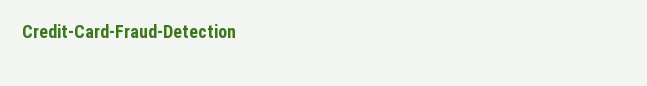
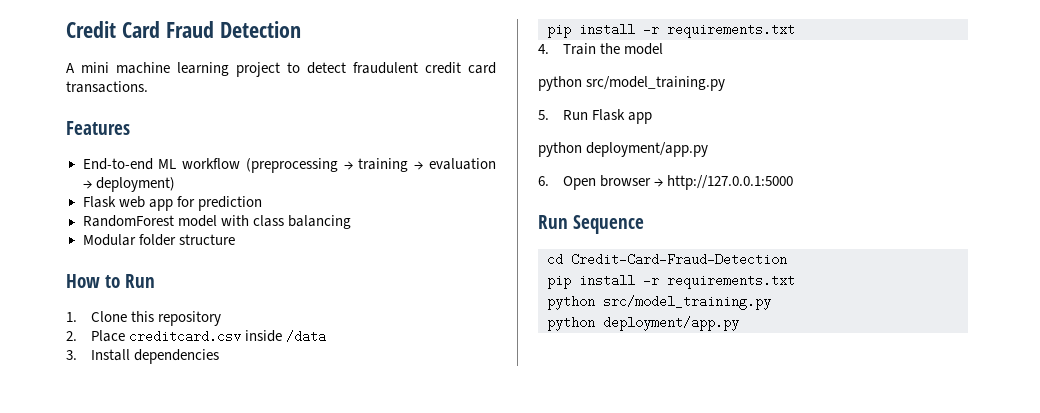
[22,24,236,38] Credit-Card-Fraud-Detection -> [66,21,301,38] [66,62,496,77] [66,81,148,93] [66,121,130,135] [82,158,496,173] [82,177,175,192] [82,196,262,211] [82,215,351,229] [82,234,235,246] [66,274,156,288] [66,311,222,326] [66,330,327,343] [66,349,220,364] [547,23,795,38] [538,43,664,55] [538,76,726,91] [538,109,653,124] [538,142,709,157] [538,175,794,190] [538,215,645,234] [547,253,787,266] [547,274,795,289] [547,295,771,310] [547,316,739,331] Credit Card Fraud Detection // A mini machine learning project to detect fraudulent credit card transactions. // Features // End-to-end ML workflow (preprocessing → training → evaluation → deployment) // Flask web app for prediction // RandomForest model with class balancing // Modular folder structure // How to Run // 1. Clone this repository // 2. Place creditcard.csv inside /data // 3. Install dependencies // pip install -r requirements.txt // 4. Train the model // python src/model_training.py // 5. Run Flask app // python deployment/app.py // 6. Open browser → http://127.0.0.1:5000 // Run Sequence // cd Credit-Card-Fraud-Detection // pip install -r requirements.txt // python src/model_training.py // python deployment/app.py

